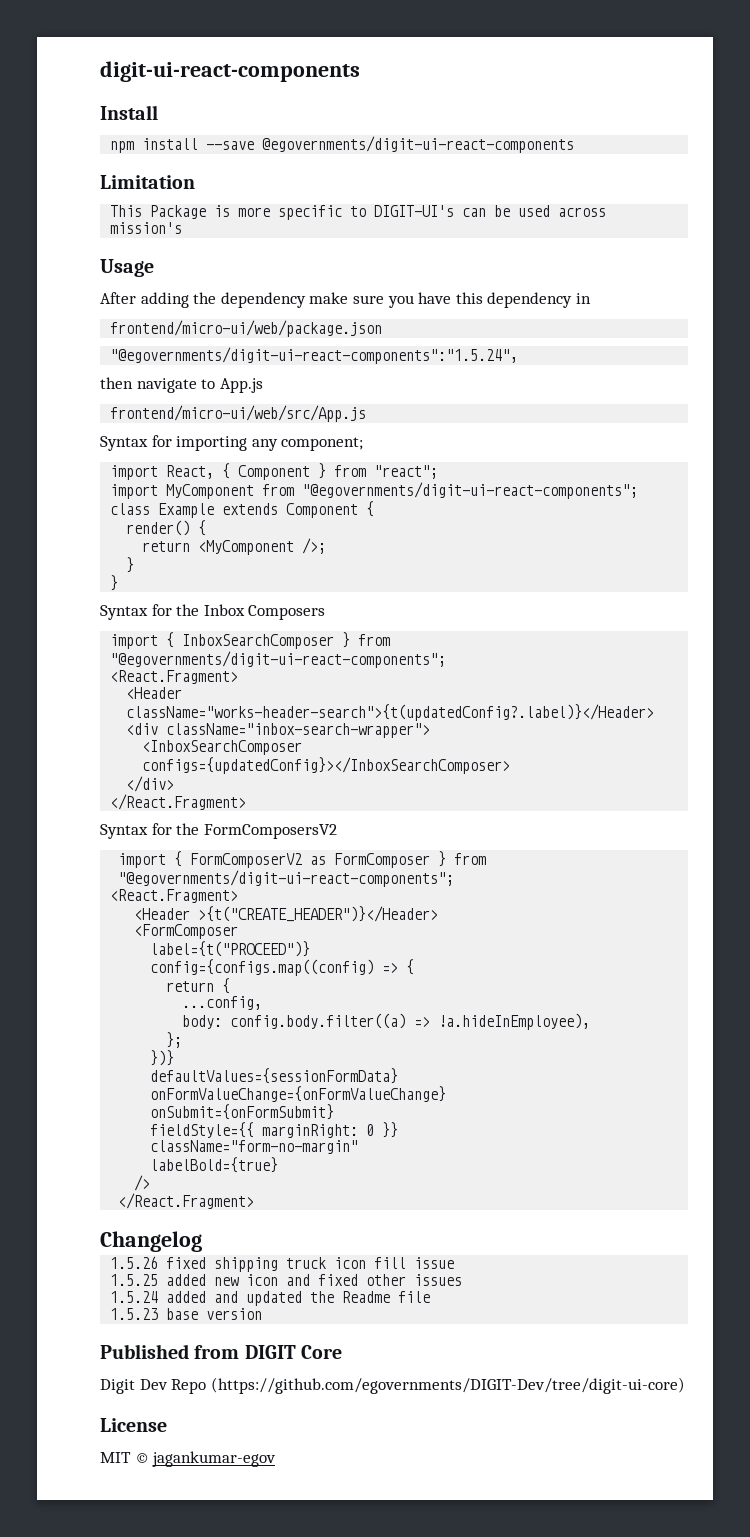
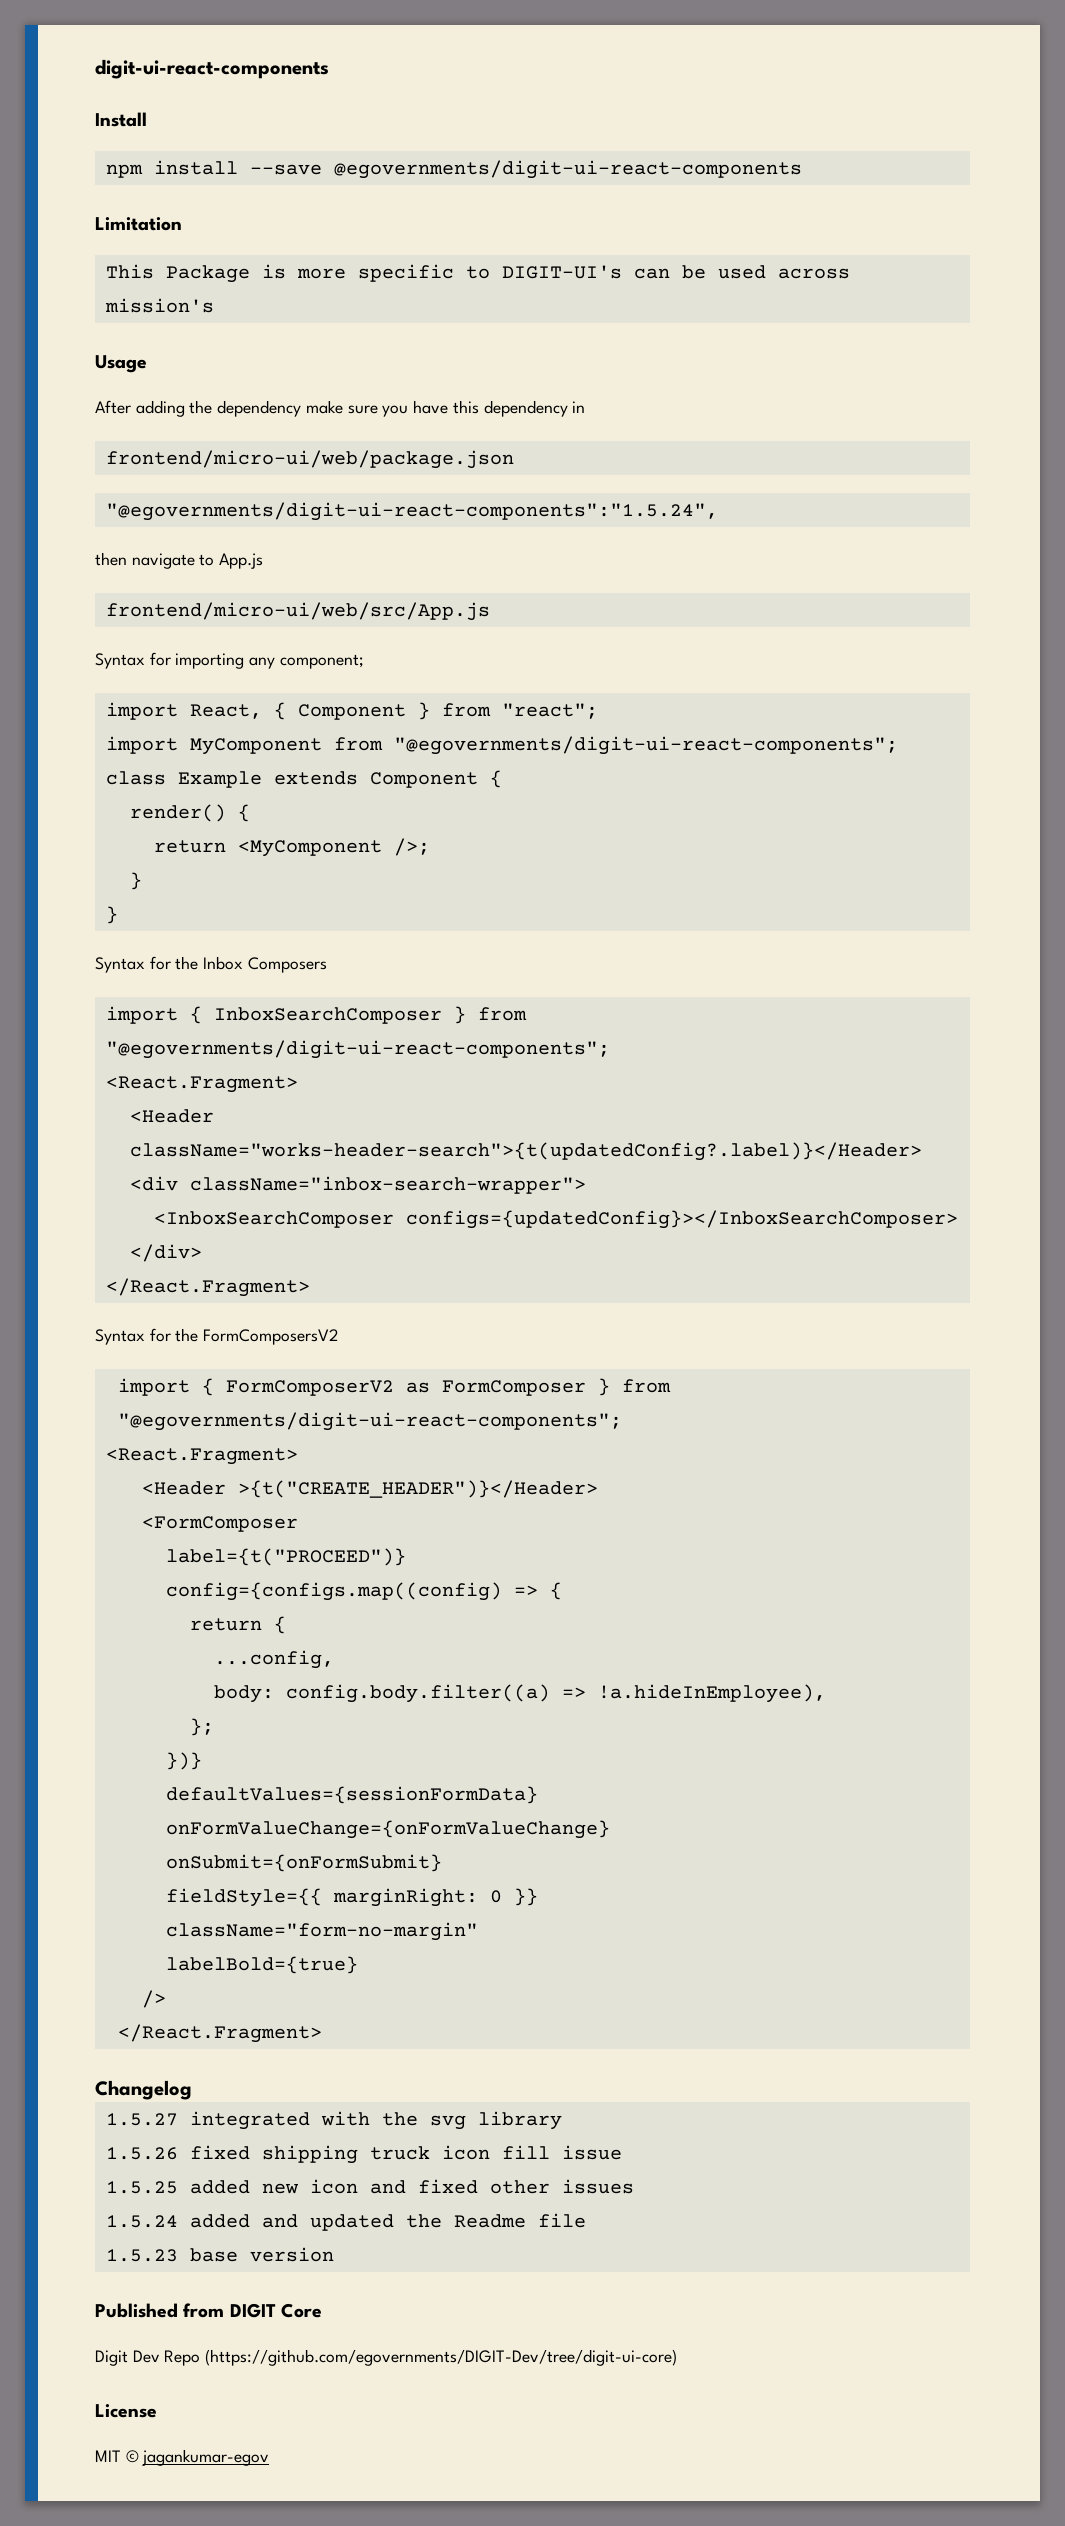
(202, 1241) none -> [105,2111,562,2130] // 1.5.27 integrated with the svg library

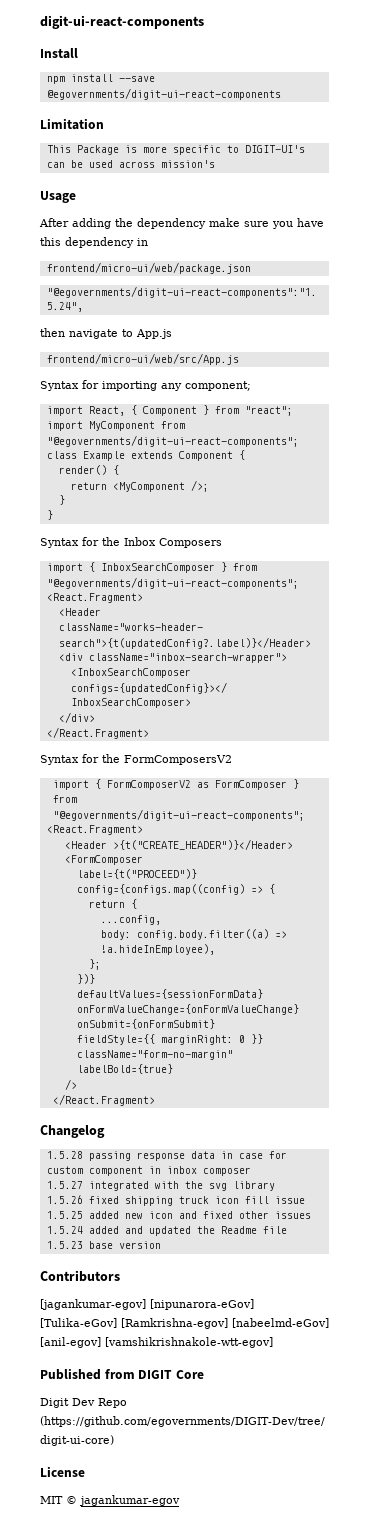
(192, 2090) none -> [46,1151,287,1161] [46,1166,251,1176] // 1.5.28 passing response data in case for custom component in inbox composer
(334, 2254) none -> [40,1270,120,1282] [40,1299,254,1310] [40,1318,329,1329] [40,1337,273,1348] // Contributors // [jagankumar-egov] [nipunarora-eGov] [Tulika-eGov] [Ramkrishna-egov] [nabeelmd-eGov] [anil-egov] [vamshikrishnakole-wtt-egov]

